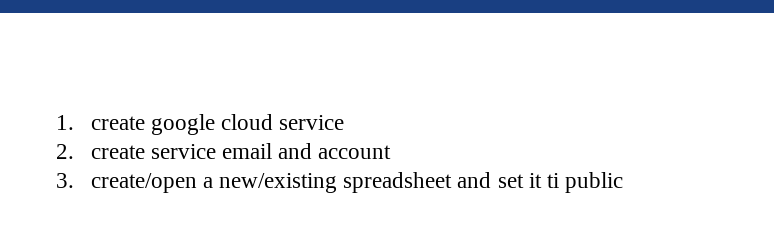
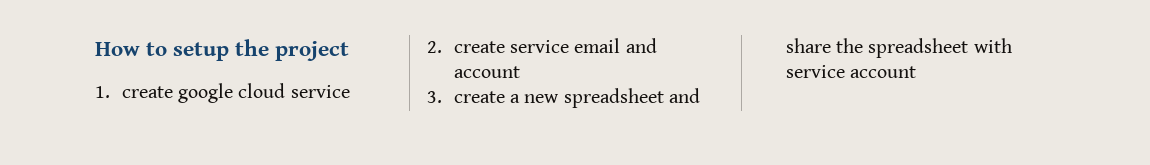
(56, 122) none -> [95,39,350,61] How to setup the project //
[90,172,624,193] create/open a new/existing spreadsheet and set it ti public -> [453,88,701,108] [785,38,1012,58] [785,65,917,78] create a new spreadsheet and share the spreadsheet with service account

